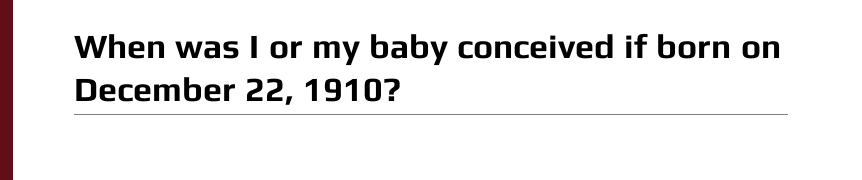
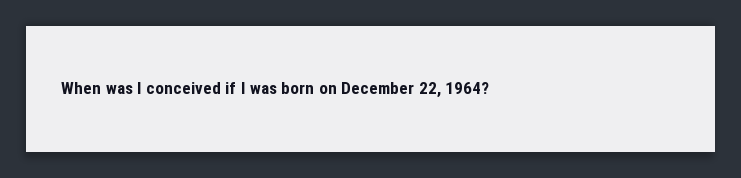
[268,33,649,66] or my baby conceived if -> [145,82,277,94] conceived if I was
[303,78,402,102] 1910? -> [445,82,490,94] 1964?

